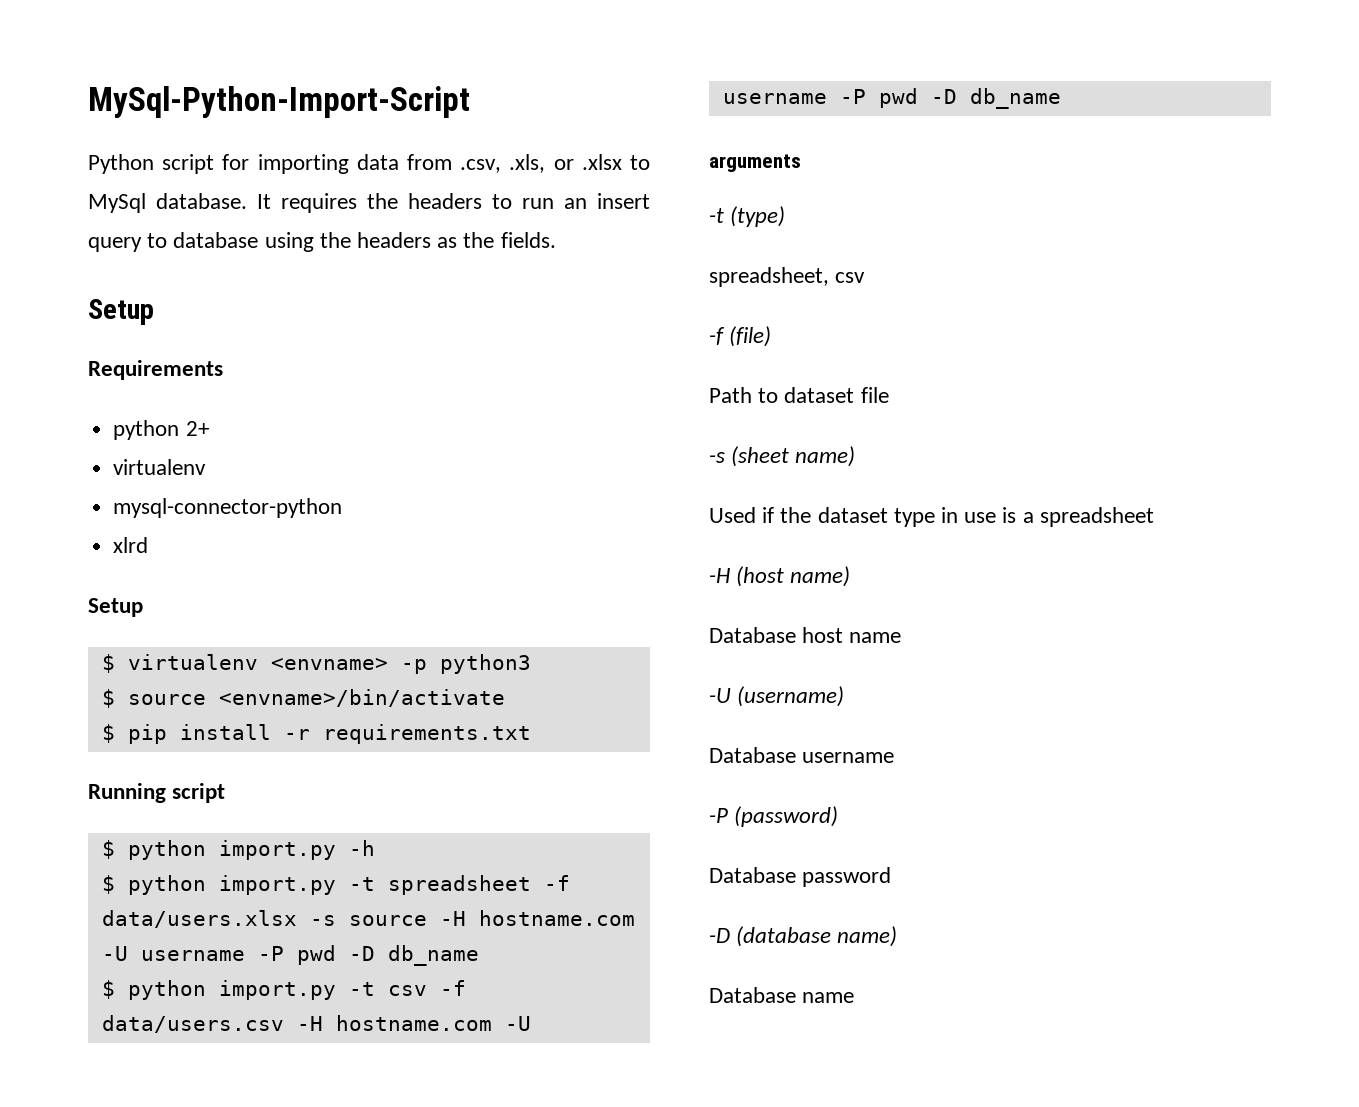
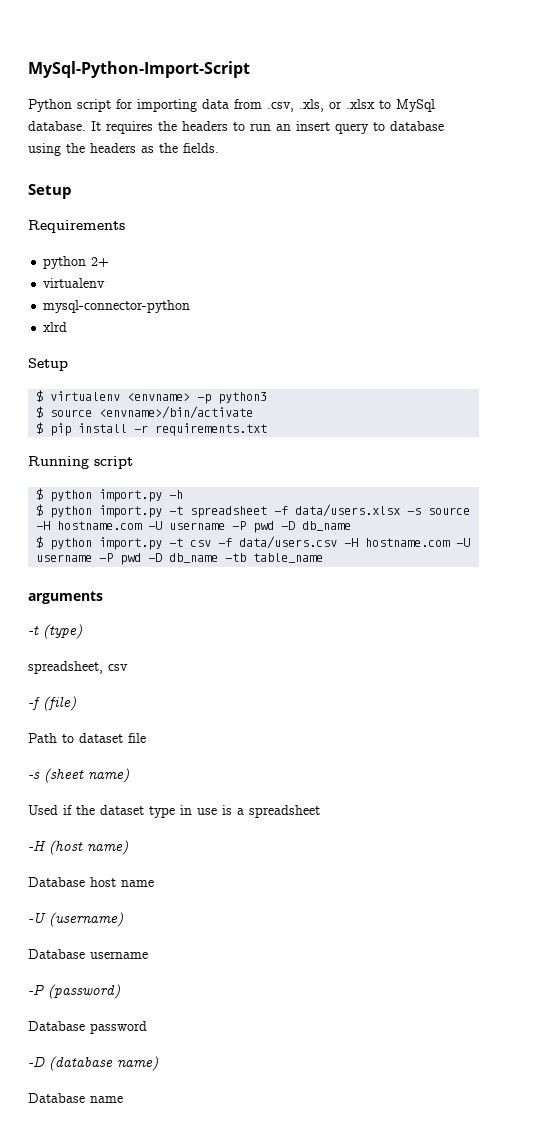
(1061, 98) none -> [225,553,324,563] -tb table_name

